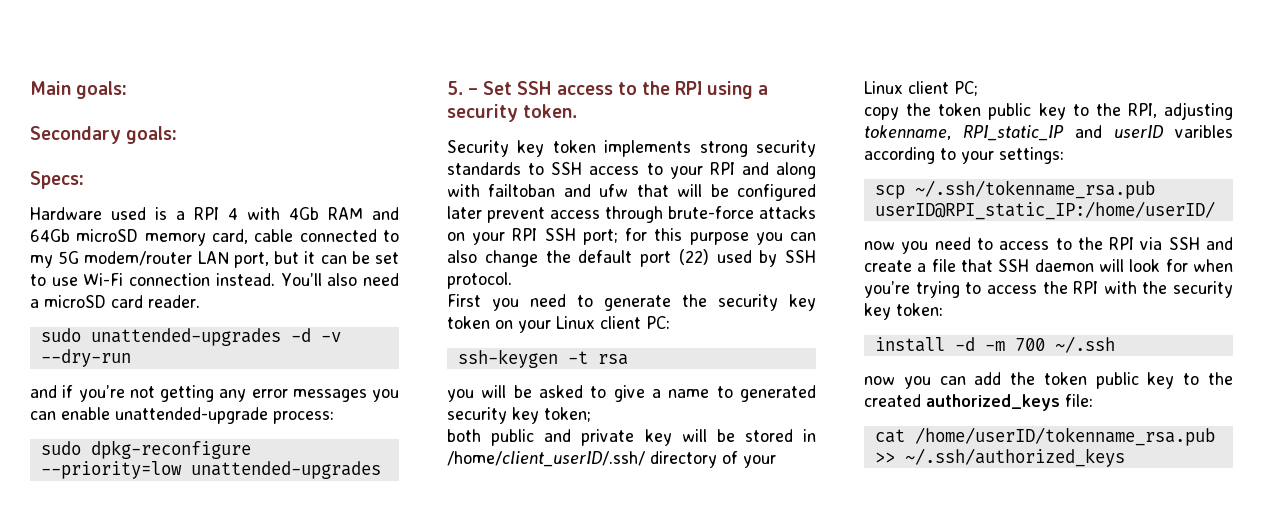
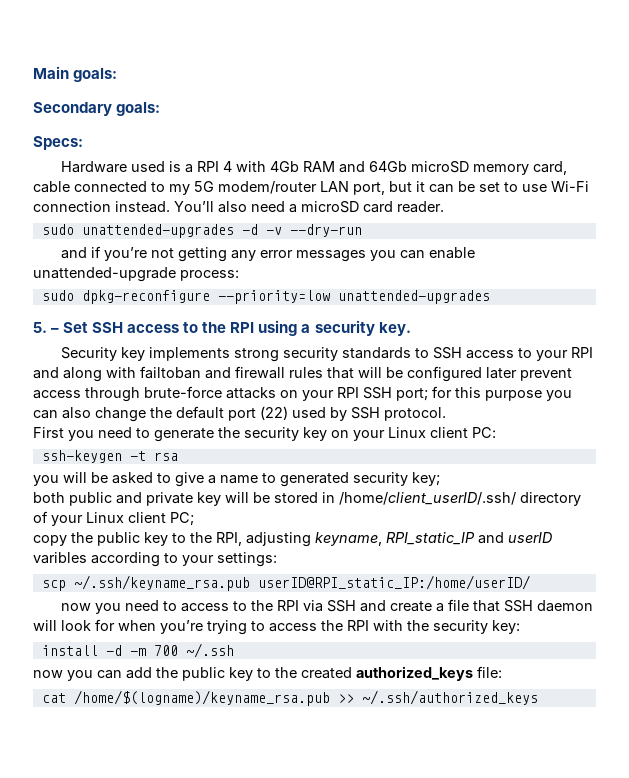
[523,104,578,118] token. -> [378,322,411,336] key.
[552,140,596,153] token -> (146, 354) none
[599,184,629,197] ufw -> [235,366,323,379] firewall rules
[447,316,490,329] token -> (327, 434) none
[512,407,591,424] key token; -> [412,472,440,486] key;
[938,103,982,116] token -> (93, 537) none
[864,125,951,140] tokenname, -> [315,532,382,546] keyname,
[914,180,1155,199] ~/.ssh/tokenname_rsa.pub -> [73,575,250,591] ~/.ssh/keyname_rsa.pub
[864,303,943,320] key token: -> [492,620,520,634] key:
[1043,372,1087,385] token -> (178, 672) none
[914,427,1215,446] /home/userID/tokenname_rsa.pub -> [73,690,330,706] /home/$(logname)/keyname_rsa.pub

